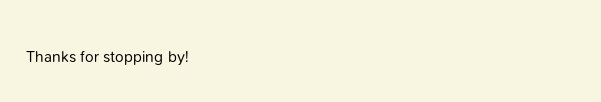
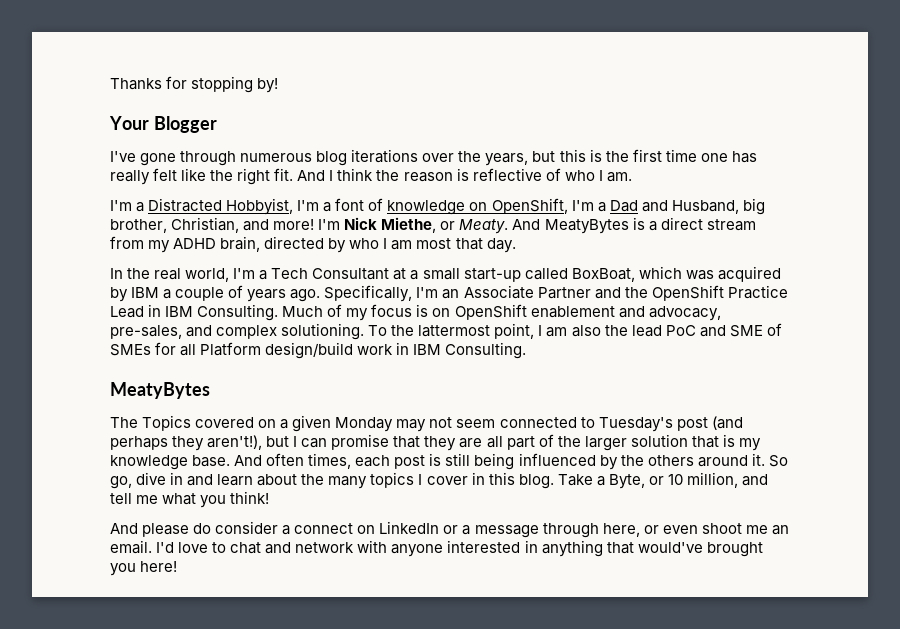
(189, 58) none -> [109,116,217,133] [110,149,757,166] [110,168,632,185] [110,198,765,215] [110,217,756,234] [110,236,516,253] [110,266,781,282] [110,285,788,302] [110,304,721,321] [110,323,782,340] [110,342,527,359] [110,382,210,399] [110,415,743,432] [110,434,761,451] [110,453,788,470] [110,472,768,489] [110,491,270,508] [110,521,789,538] [110,540,763,557] [110,561,178,576] // Your Blogger // I've gone through numerous blog iterations over the years, but this is the first time one has really felt like the right fit. And I think the reason is reflective of who I am. // I'm a Distracted Hobbyist, I'm a font of knowledge on OpenShift, I'm a Dad and Husband, big brother, Christian, and more! I'm Nick Miethe, or Meaty. And MeatyBytes is a direct stream from my ADHD brain, directed by who I am most that day. // In the real world, I'm a Tech Consultant at a small start-up called BoxBoat, which was acquired by IBM a couple of years ago. Specifically, I'm an Associate Partner and the OpenShift Practice Lead in IBM Consulting. Much of my focus is on OpenShift enablement and advocacy, pre-sales, and complex solutioning. To the lattermost point, I am also the lead PoC and SME of SMEs for all Platform design/build work in IBM Consulting. // MeatyBytes // The Topics covered on a given Monday may not seem connected to Tuesday's post (and perhaps they aren't!), but I can promise that they are all part of the larger solution that is my knowledge base. And often times, each post is still being influenced by the others around it. So go, dive in and learn about the many topics I cover in this blog. Take a Byte, or 10 million, and tell me what you think! // And please do consider a connect on LinkedIn or a message through here, or even shoot me an email. I'd love to chat and network with anyone interested in anything that would've brought you here!

